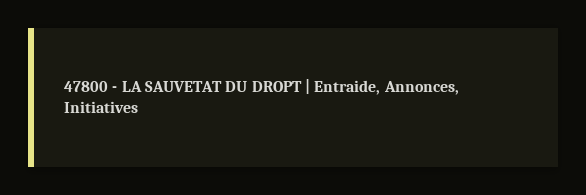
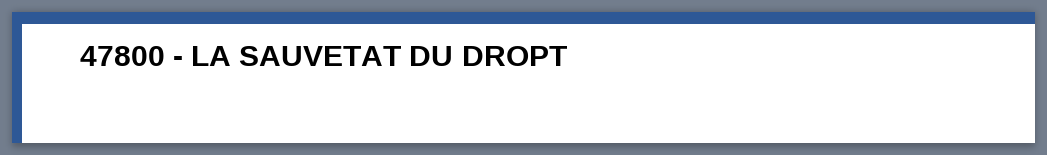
[304,79,459,95] [64,101,138,113] | Entraide, Annonces, Initiatives -> (567, 56) none

